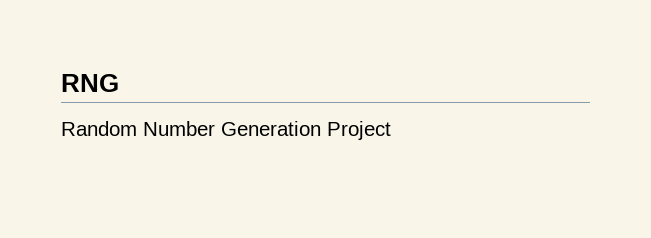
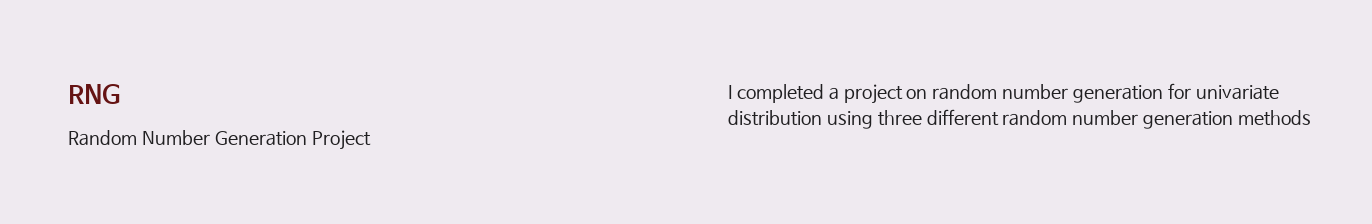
(391, 130) none -> [728,83,1279,104] [728,109,1312,129] // I completed a project on random number generation for univariate distribution using three different random number generation methods

